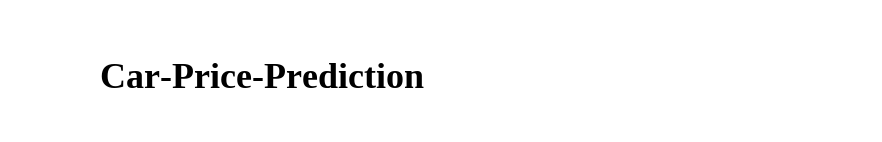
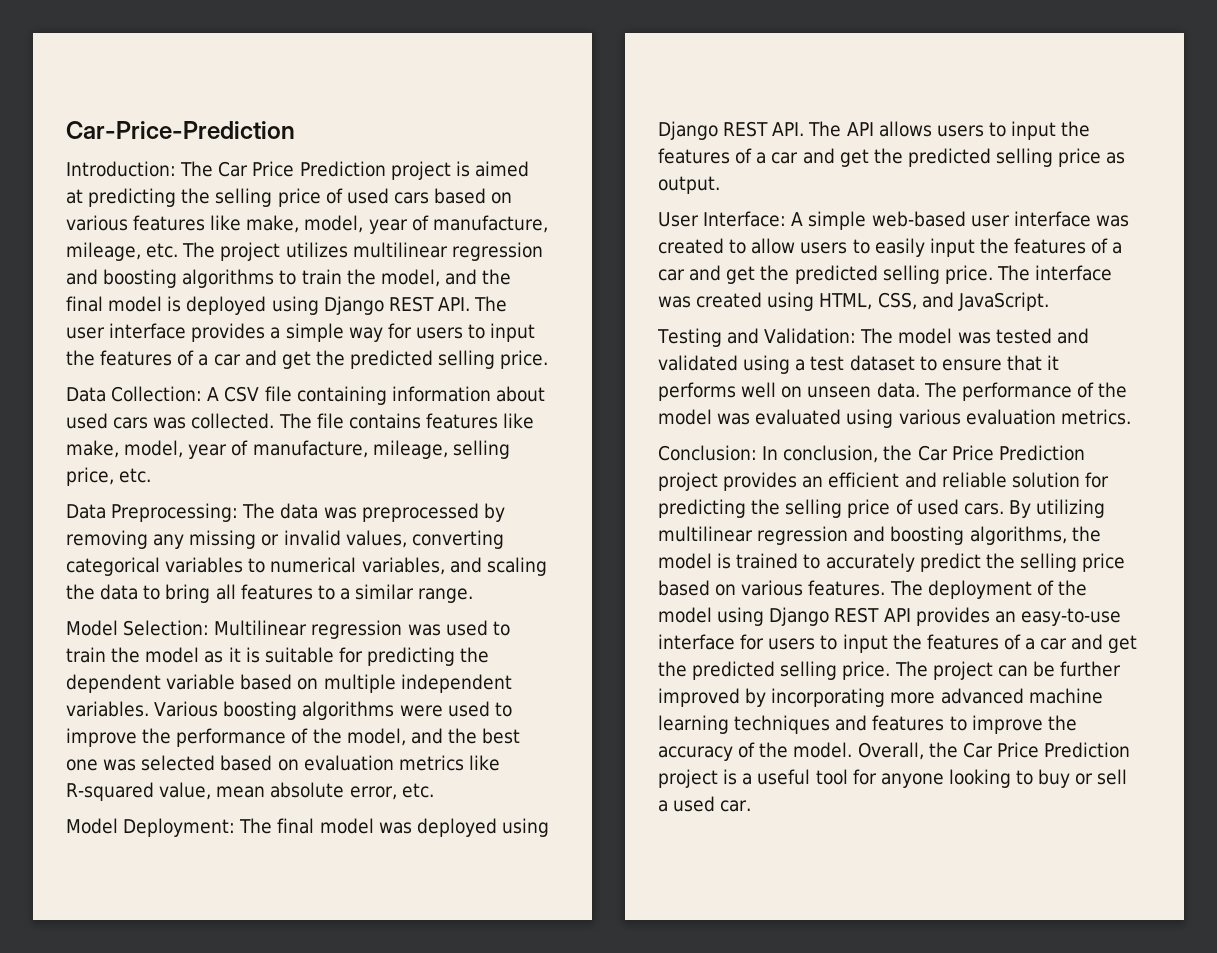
(424, 75) none -> [66,161,529,180] [66,188,513,207] [66,215,548,234] [66,242,543,261] [66,269,512,288] [66,296,508,315] [66,323,536,342] [66,350,549,369] [66,386,545,405] [66,413,535,429] [66,440,510,459] [66,467,152,486] [66,503,505,522] [66,530,504,549] [66,557,547,576] [66,584,474,603] [66,620,510,639] [66,647,490,666] [66,674,512,693] [66,701,512,720] [66,728,521,747] [66,755,500,771] [66,782,434,801] [66,818,549,837] [658,121,1091,140] [658,148,1126,167] [658,176,720,194] [658,211,1129,230] [658,238,1123,257] [658,265,1113,284] [658,292,1049,311] [657,328,1089,347] [658,355,1060,374] [658,382,1128,401] [658,409,1131,428] [658,445,1085,463] [658,472,1109,491] [658,499,1106,518] [658,526,1101,545] [658,553,1126,572] [658,580,1087,599] [658,607,1121,626] [658,634,1138,653] [658,661,1122,680] [658,688,1103,707] [658,715,1077,734] [658,742,1131,761] [658,769,1128,788] [658,796,752,812] // Introduction: The Car Price Prediction project is aimed at predicting the selling price of used cars based on various features like make, model, year of manufacture, mileage, etc. The project utilizes multilinear regression and boosting algorithms to train the model, and the final model is deployed using Django REST API. The user interface provides a simple way for users to input the features of a car and get the predicted selling price. // Data Collection: A CSV file containing information about used cars was collected. The file contains features like make, model, year of manufacture, mileage, selling price, etc. // Data Preprocessing: The data was preprocessed by removing any missing or invalid values, converting categorical variables to numerical variables, and scaling the data to bring all features to a similar range. // Model Selection: Multilinear regression was used to train the model as it is suitable for predicting the dependent variable based on multiple independent variables. Various boosting algorithms were used to improve the performance of the model, and the best one was selected based on evaluation metrics like R-squared value, mean absolute error, etc. // Model Deployment: The final model was deployed using Django REST API. The API allows users to input the features of a car and get the predicted selling price as output. // User Interface: A simple web-based user interface was created to allow users to easily input the features of a car and get the predicted selling price. The interface was created using HTML, CSS, and JavaScript. // Testing and Validation: The model was tested and validated using a test dataset to ensure that it performs well on unseen data. The performance of the model was evaluated using various evaluation metrics. // Conclusion: In conclusion, the Car Price Prediction project provides an efficient and reliable solution for predicting the selling price of used cars. By utilizing multilinear regression and boosting algorithms, the model is trained to accurately predict the selling price based on various features. The deployment of the model using Django REST API provides an easy-to-use interface for users to input the features of a car and get the predicted selling price. The project can be further improved by incorporating more advanced machine learning techniques and features to improve the accuracy of the model. Overall, the Car Price Prediction project is a useful tool for anyone looking to buy or sell a used car.

